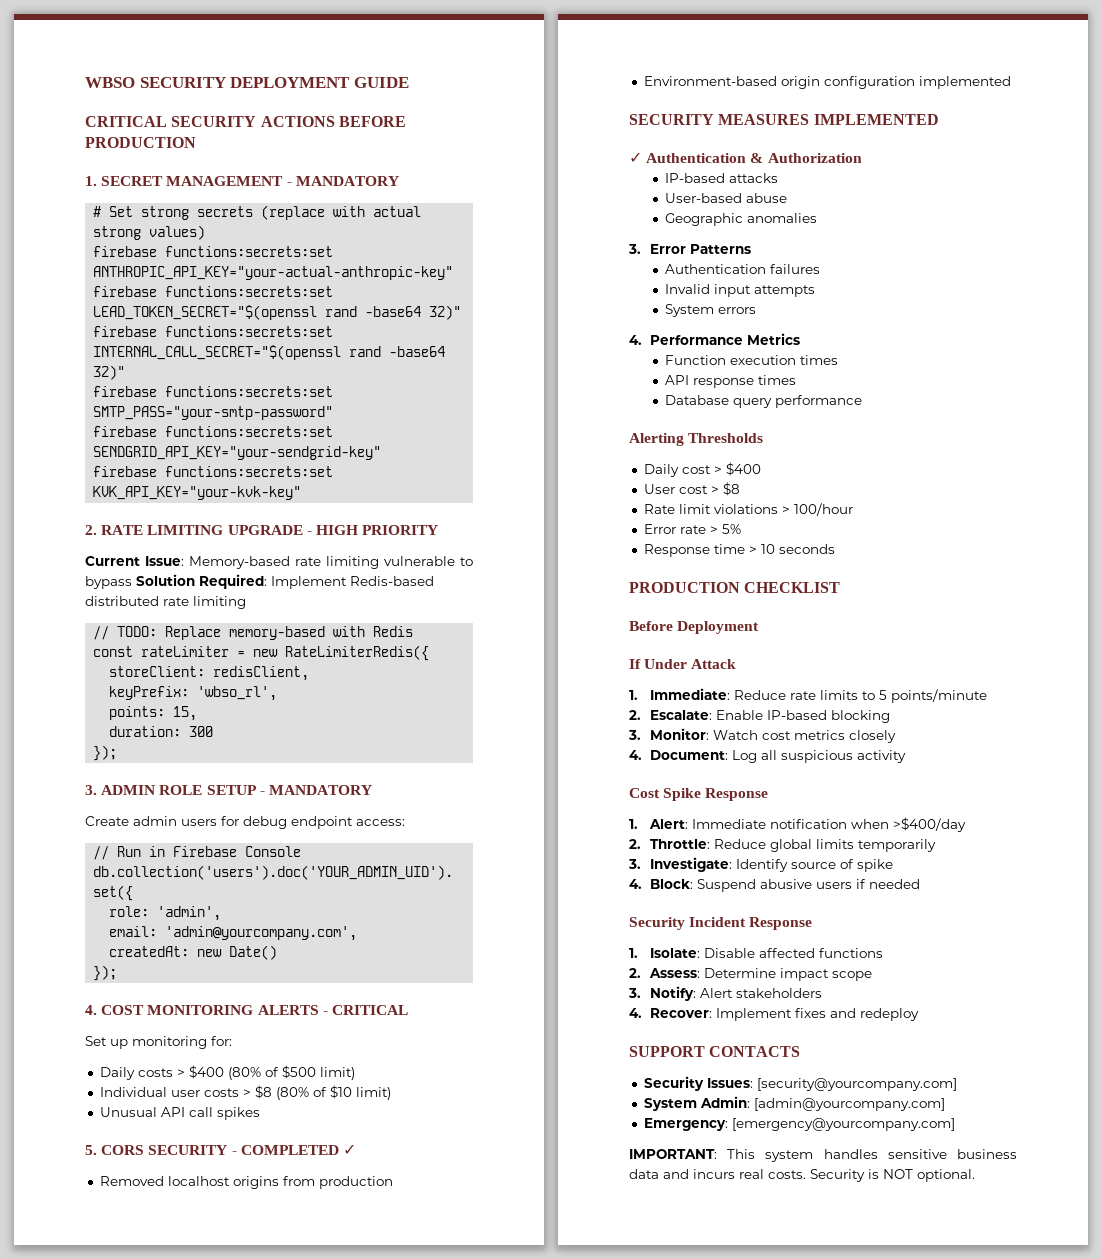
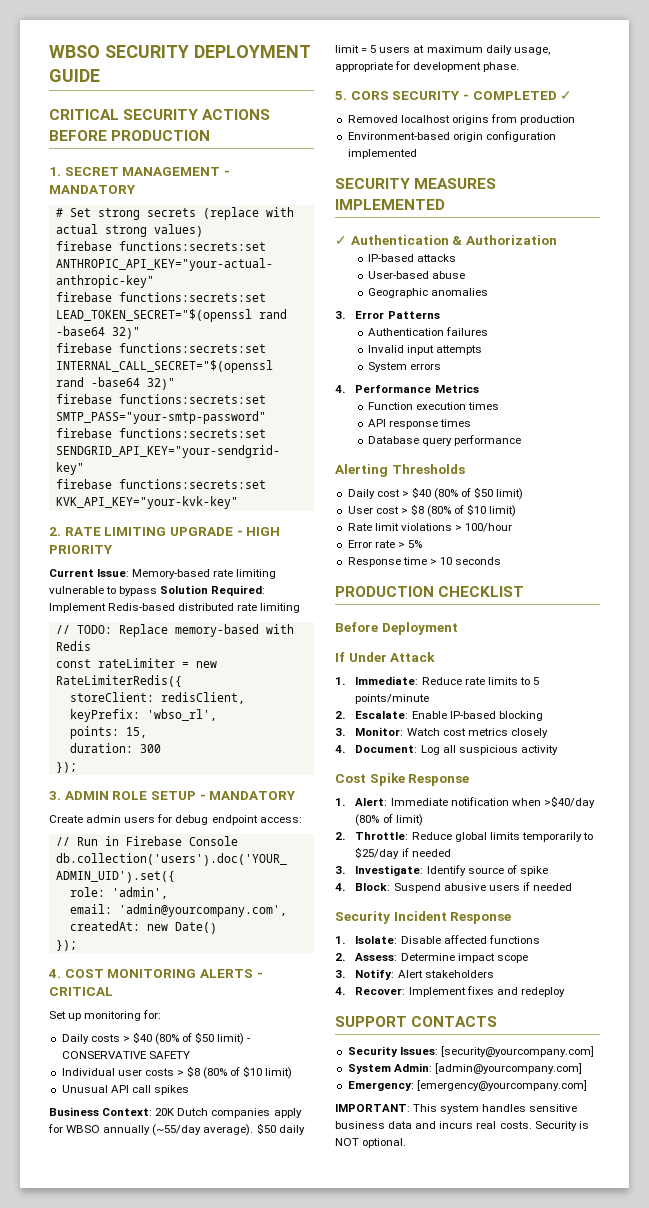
[188,1065,355,1080] $400 (80% of $500 limit) -> [132,1032,251,1045] [61,1051,190,1059] $40 (80% of $50 limit) - CONSERVATIVE SAFETY
(260, 1113) none -> [49,1107,302,1118] [48,1123,305,1136] [335,45,550,55] [335,61,520,72] // Business Context: 20K Dutch companies apply for WBSO annually (~55/day average). $50 daily limit = 5 users at maximum daily usage, appropriate for development phase.
[725,462,761,476] $400 -> [411,487,524,500] $40 (80% of $50 limit)
(740, 489) none -> [427,504,517,517] (80% of $10 limit)
[893,817,967,832] >$400/day -> [543,796,595,808] [355,814,423,826] >$40/day (80% of limit)
(937, 845) none -> [583,832,594,840] [355,847,451,859] to $25/day if needed

